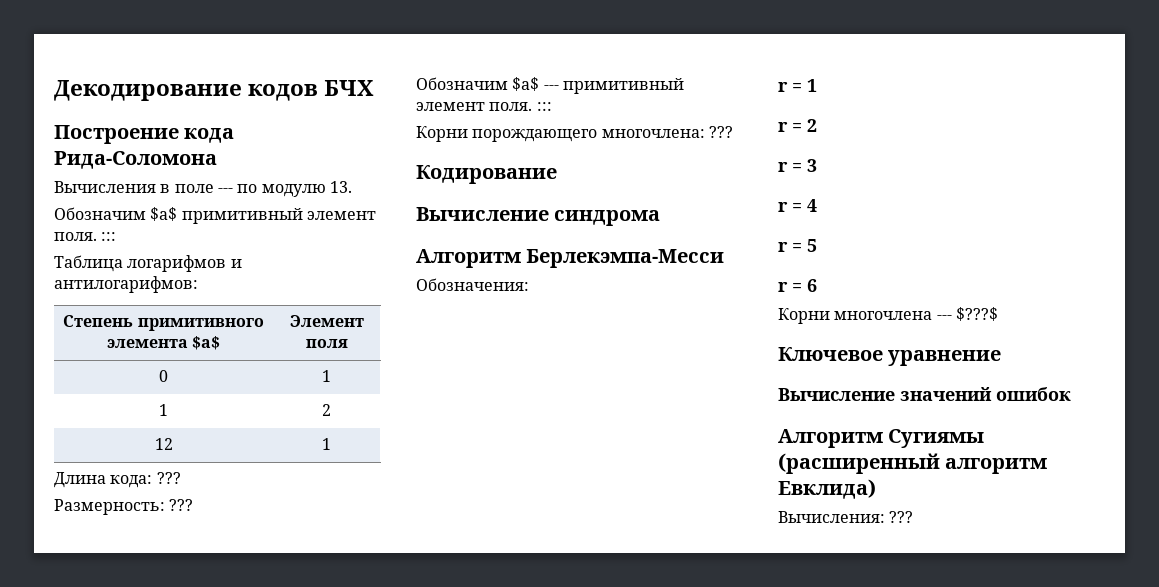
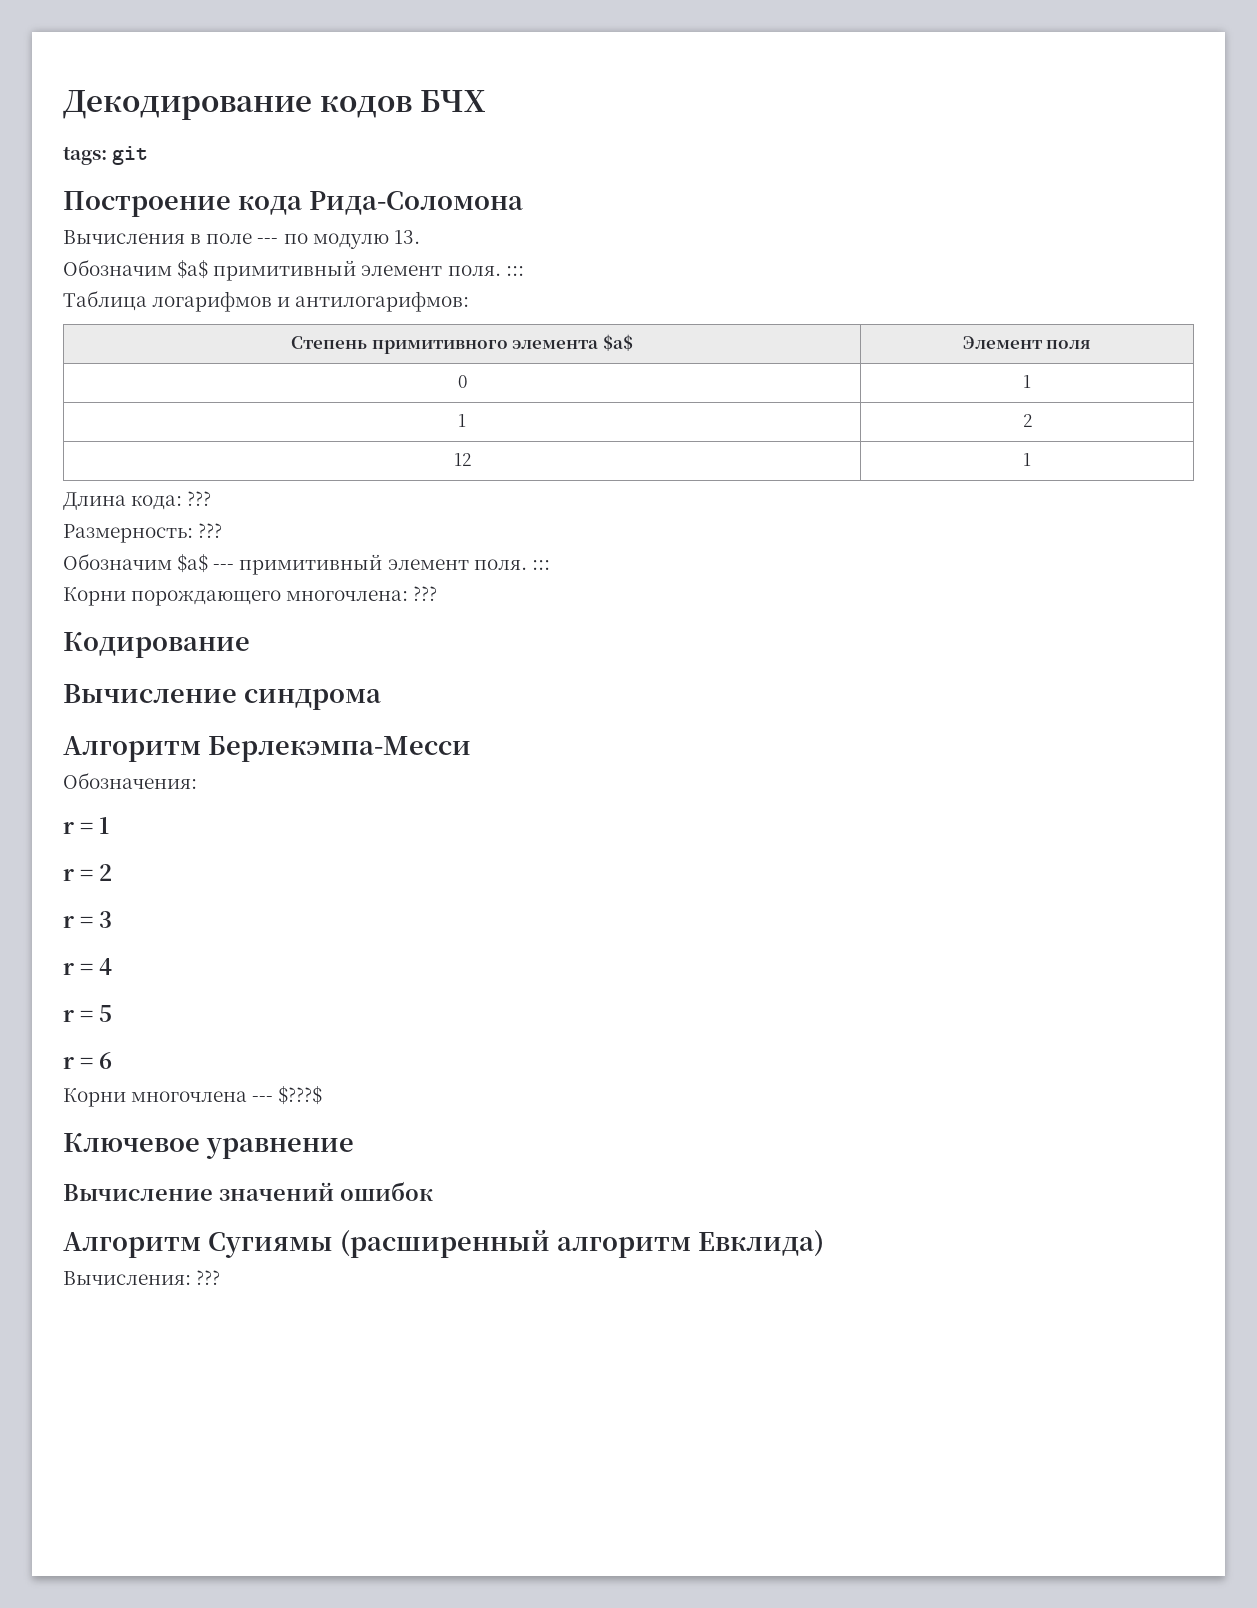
(375, 88) none -> [63,146,149,165] // tags: git

